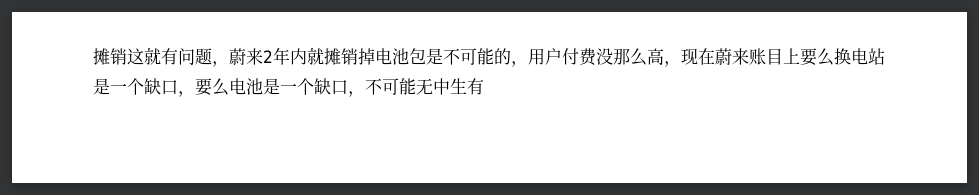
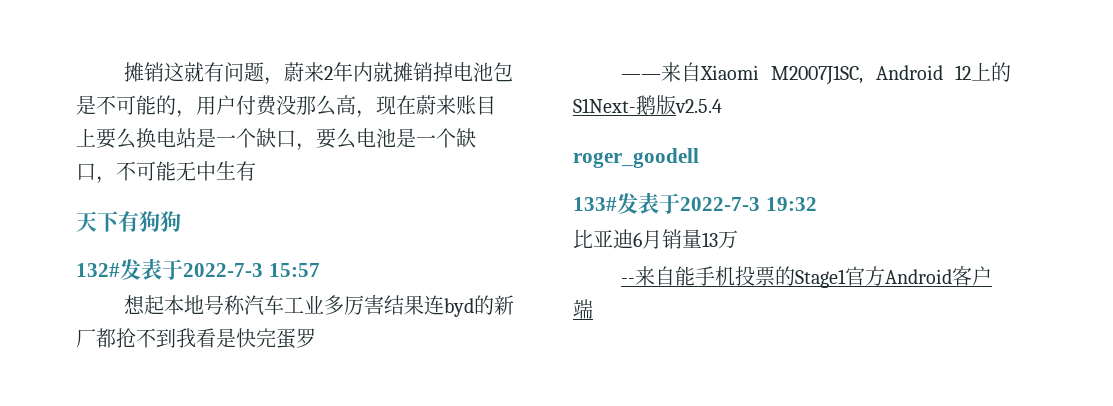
(484, 86) none -> [76,211,181,232] [76,258,320,280] [123,295,514,317] [76,328,316,349] [620,62,1011,85] [573,95,722,116] [573,148,699,168] [573,192,817,214] [573,229,738,249] [620,266,992,288] [573,299,593,319] // 天下有狗狗 // 132#发表于2022-7-3 15:57 // 想起本地号称汽车工业多厉害结果连byd的新厂都抢不到我看是快完蛋罗 // ——来自Xiaomi M2007J1SC, Android 12上的S1Next-鹅版v2.5.4 // roger_goodell // 133#发表于2022-7-3 19:32 // 比亚迪6月销量13万 // --来自能手机投票的Stage1官方Android客户端

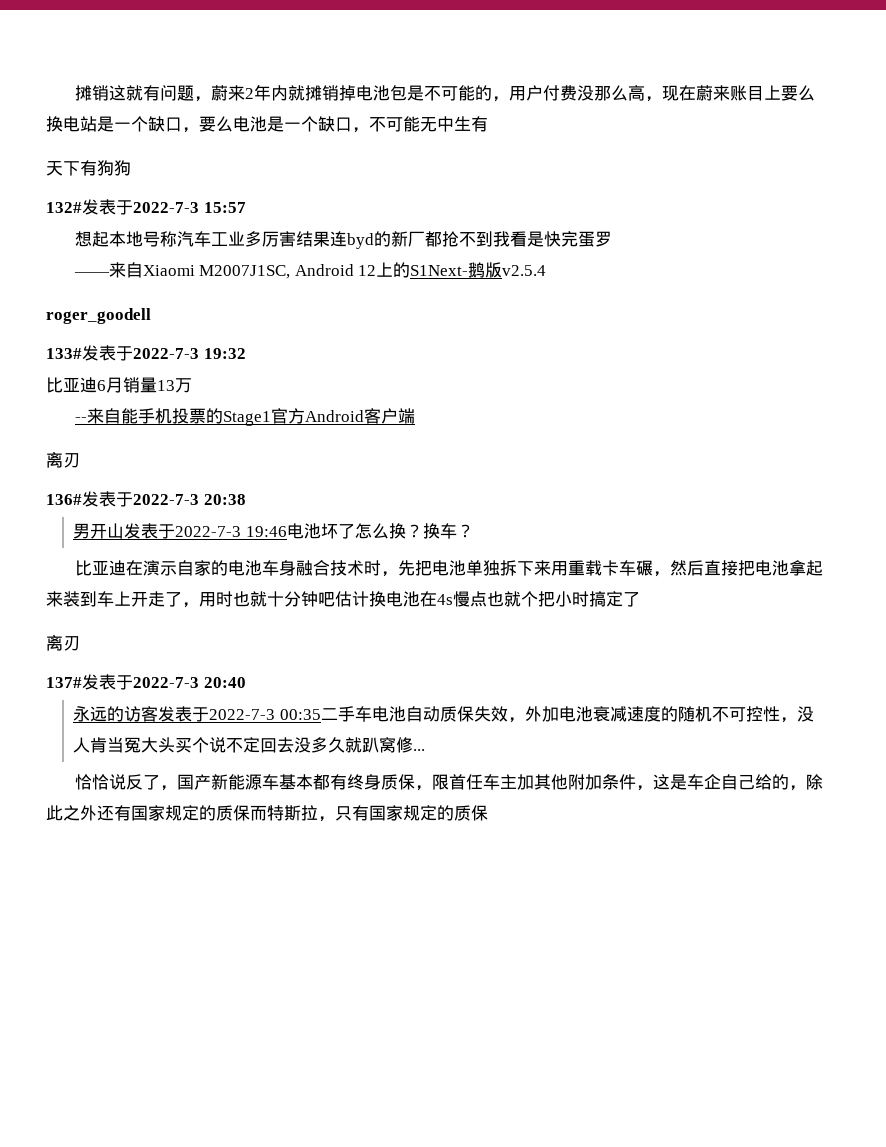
(593, 309) none -> [46,452,80,468] [46,491,246,507] [73,523,475,539] [74,560,823,577] [46,591,640,608] [46,635,80,651] [46,674,246,690] [73,706,815,723] [73,737,426,753] [74,774,823,791] [46,805,488,822] // 离刃 // 136#发表于2022-7-3 20:38 // 男开山发表于2022-7-3 19:46电池坏了怎么换？换车？ // 比亚迪在演示自家的电池车身融合技术时，先把电池单独拆下来用重载卡车碾，然后直接把电池拿起来装到车上开走了，用时也就十分钟吧估计换电池在4s慢点也就个把小时搞定了 // 离刃 // 137#发表于2022-7-3 20:40 // 永远的访客发表于2022-7-3 00:35二手车电池自动质保失效，外加电池衰减速度的随机不可控性，没人肯当冤大头买个说不定回去没多久就趴窝修... // 恰恰说反了，国产新能源车基本都有终身质保，限首任车主加其他附加条件，这是车企自己给的，除此之外还有国家规定的质保而特斯拉，只有国家规定的质保

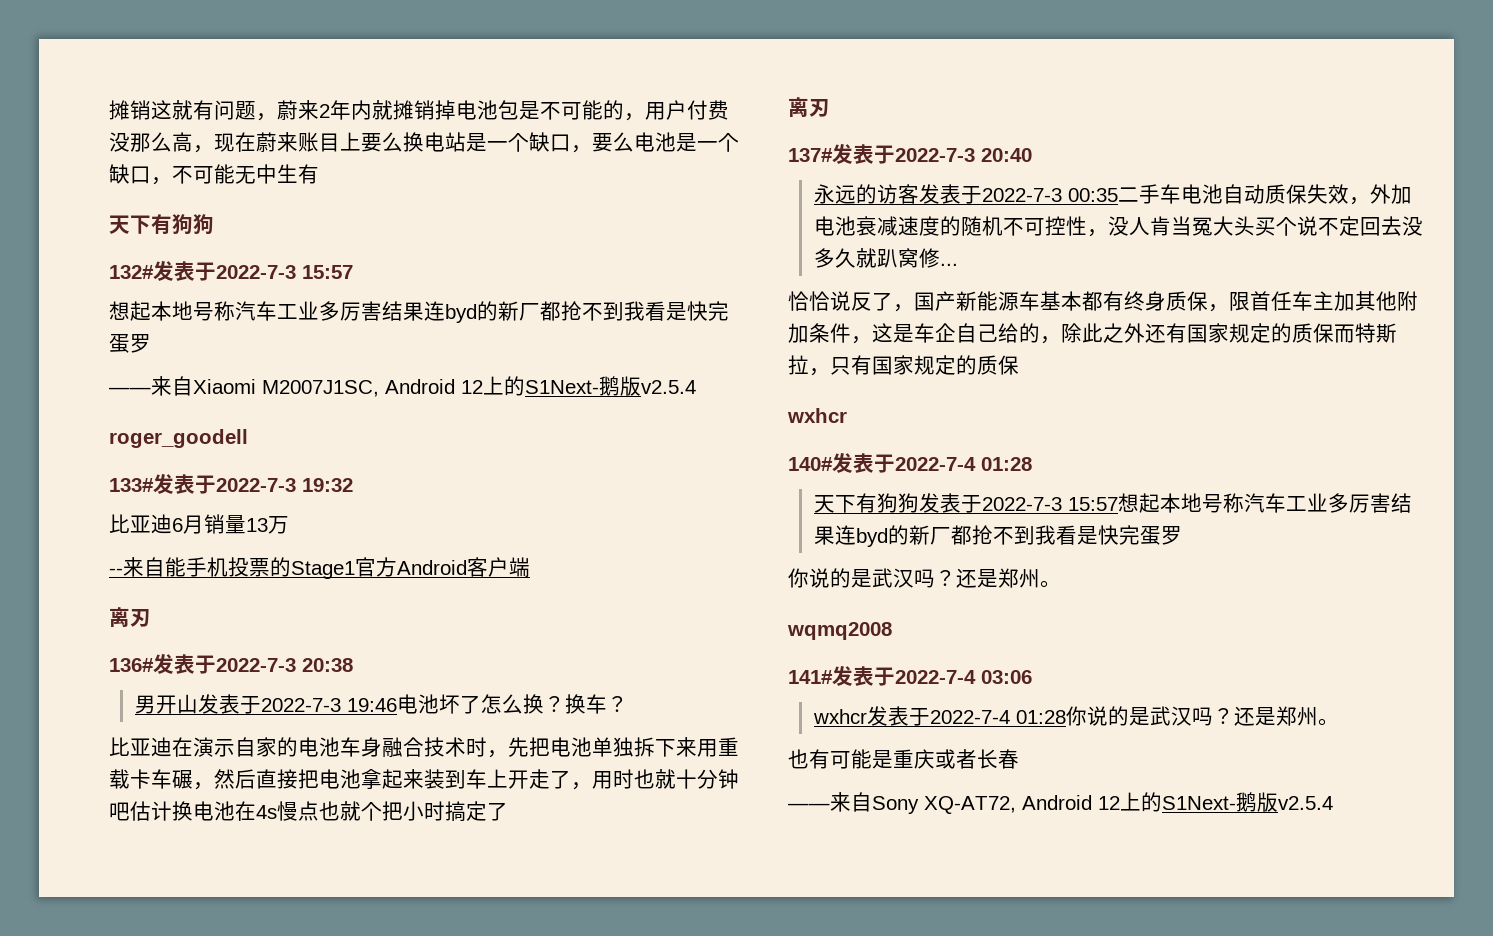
(488, 813) none -> [787,408,847,423] [788,453,1032,473] [813,493,1412,513] [813,525,1182,547] [788,568,1061,588] [787,622,892,640] [788,666,1032,686] [812,706,1339,726] [788,749,1019,769] [788,792,1333,814] // wxhcr // 140#发表于2022-7-4 01:28 // 天下有狗狗发表于2022-7-3 15:57想起本地号称汽车工业多厉害结果连byd的新厂都抢不到我看是快完蛋罗 // 你说的是武汉吗？还是郑州。 // wqmq2008 // 141#发表于2022-7-4 03:06 // wxhcr发表于2022-7-4 01:28你说的是武汉吗？还是郑州。 // 也有可能是重庆或者长春 // ——来自Sony XQ-AT72, Android 12上的S1Next-鹅版v2.5.4

